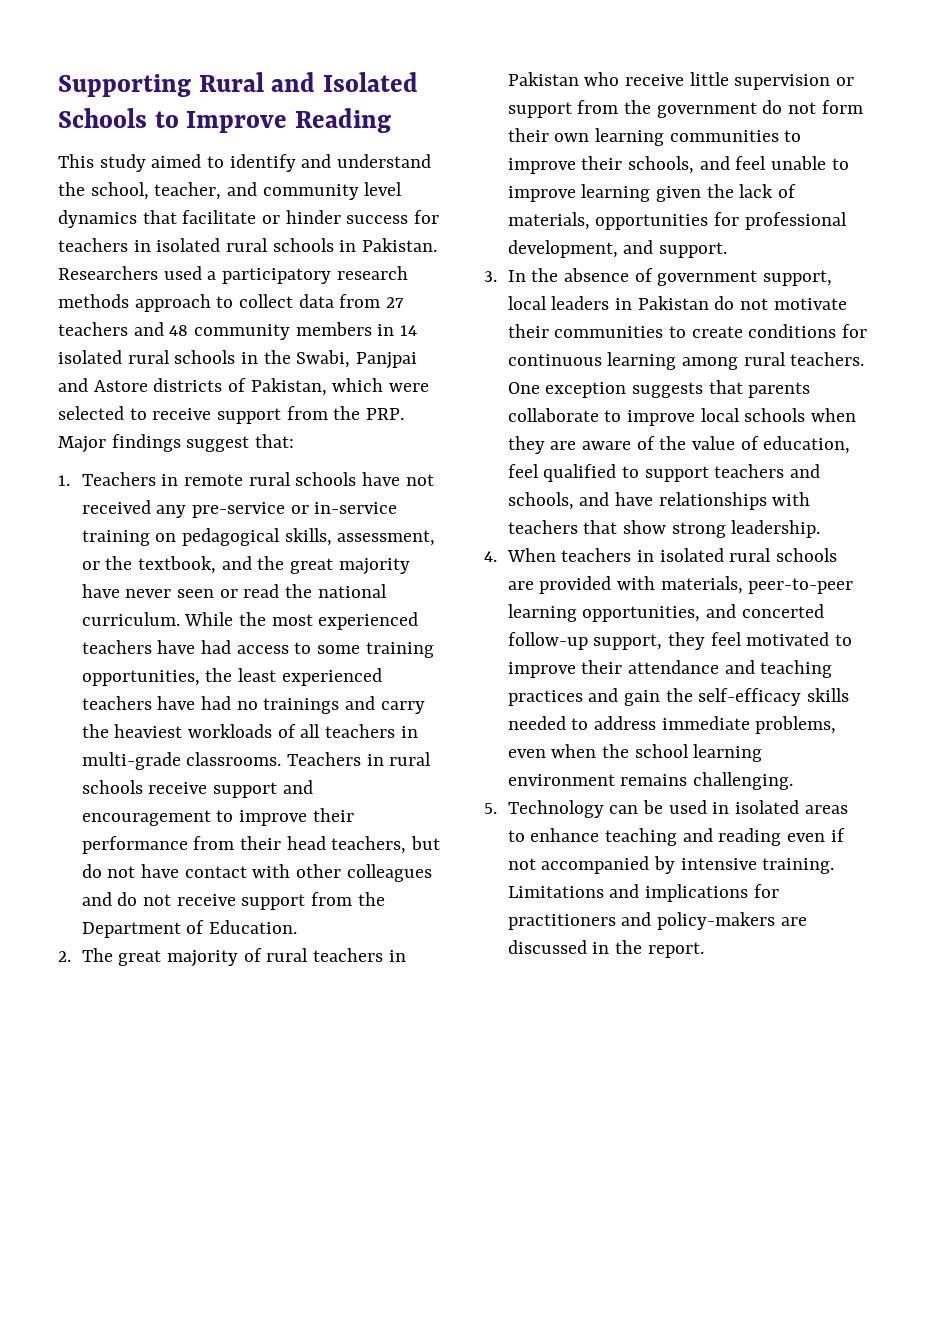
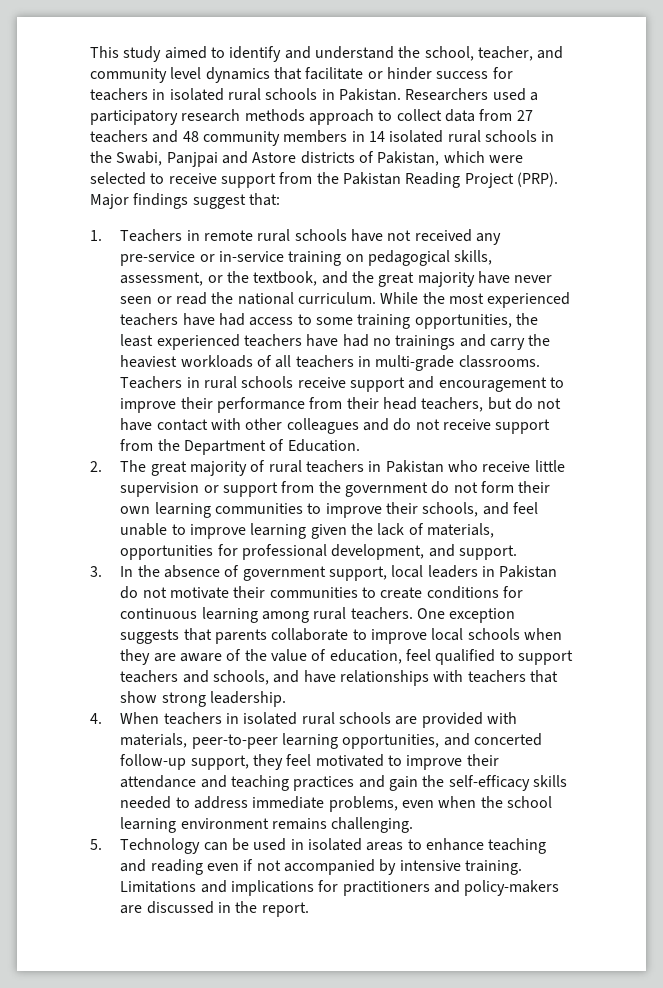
[58,72,419,97] [58,108,392,133] Supporting Rural and Isolated Schools to Improve Reading // -> (90, 52) none
[366,408,405,420] PRP. -> [342,172,558,188] Pakistan Reading Project (PRP).

